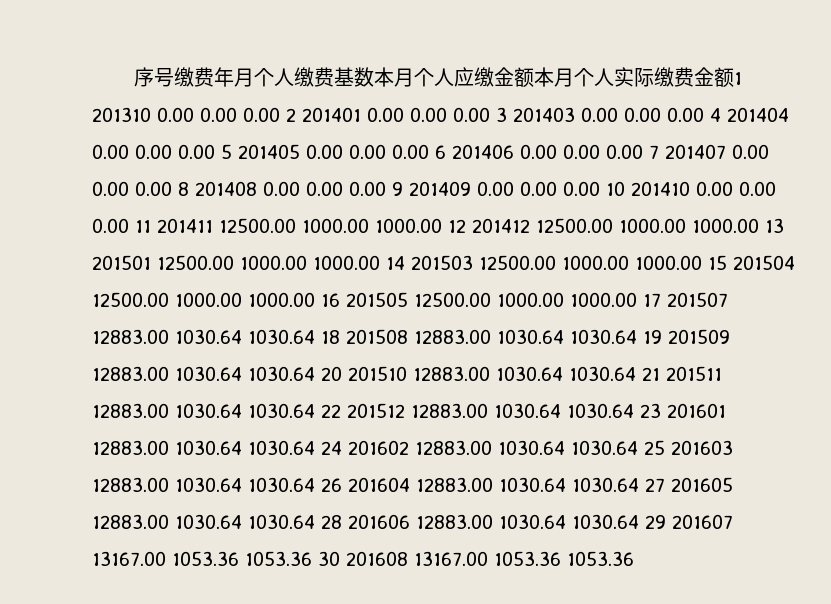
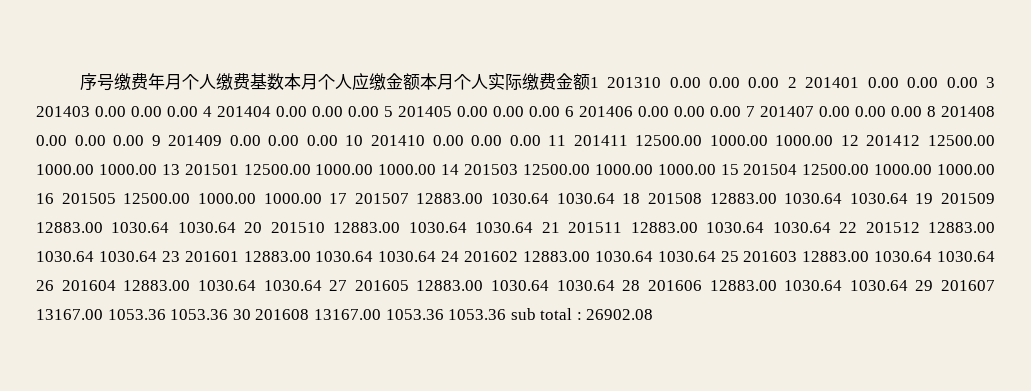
(634, 558) none -> [510,308,654,320] sub total : 26902.08

